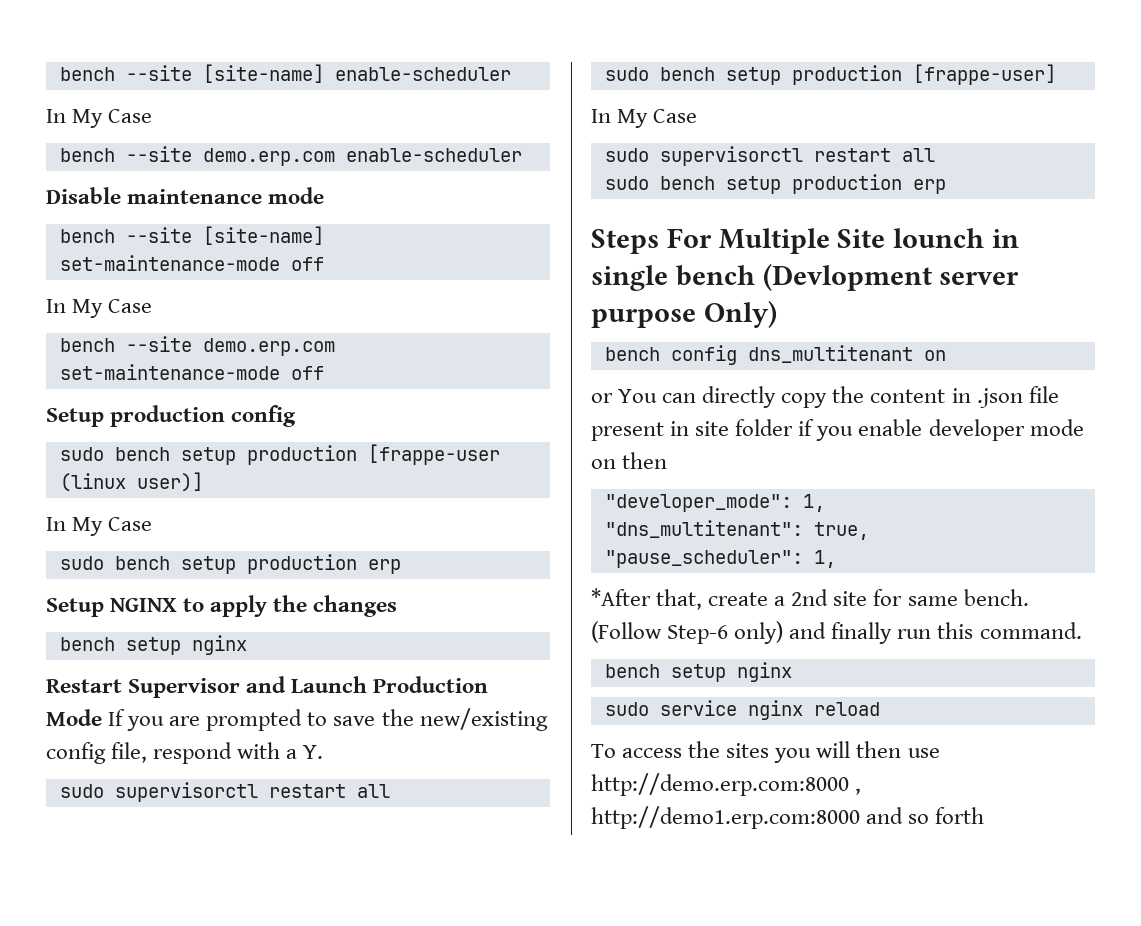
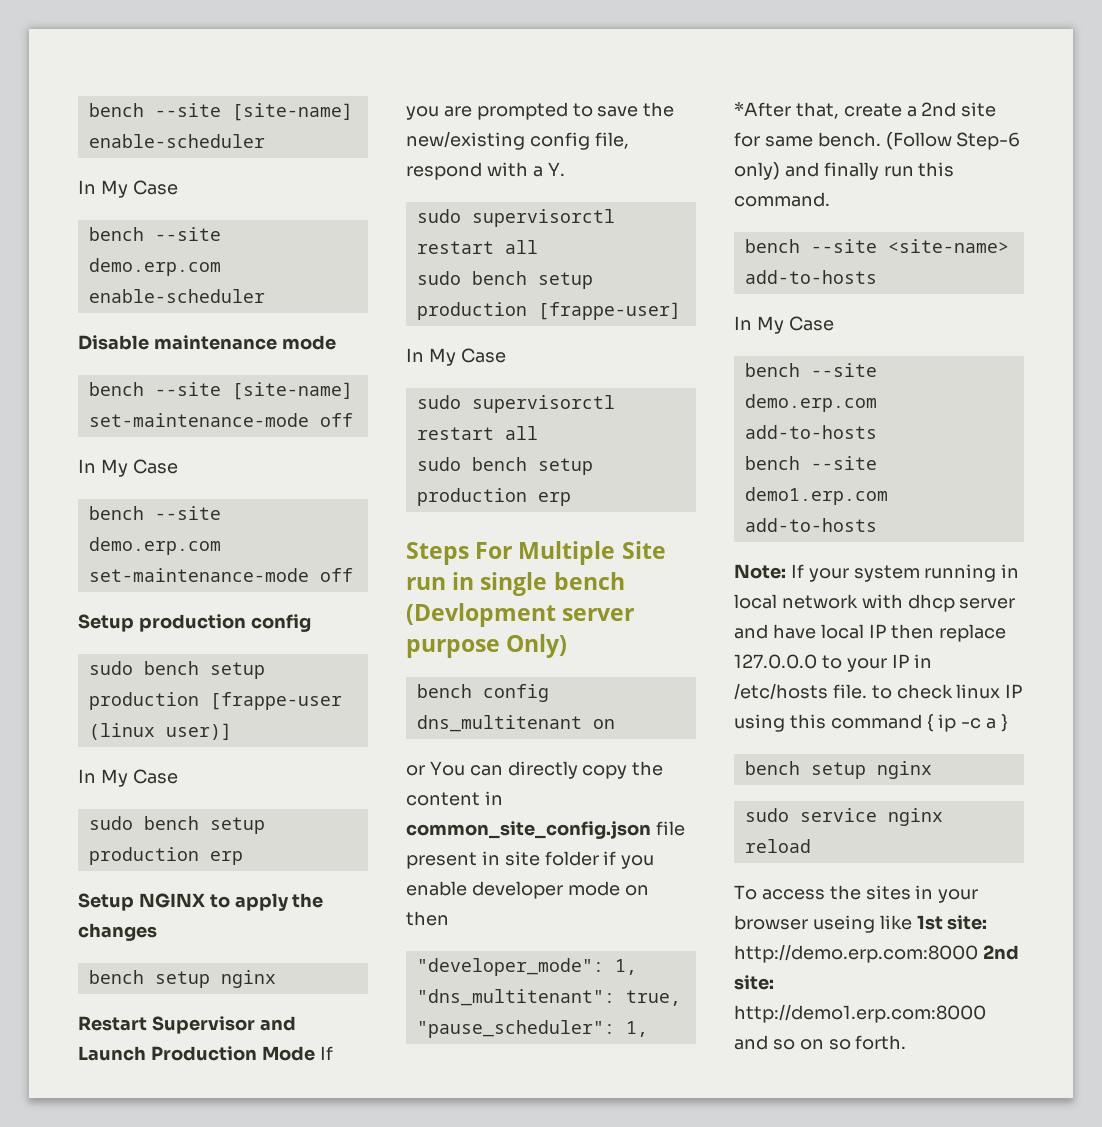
[893,228,985,248] lounch -> [406,577,446,590] run
[976,388,1023,408] .json -> [406,821,651,839] common_site_config.json
(1082, 630) none -> [744,239,1009,253] [744,270,877,284] [734,316,834,334] [744,363,877,377] [744,394,877,412] [744,425,877,439] [744,456,877,470] [744,487,888,505] [744,518,877,532] [734,564,1020,582] [734,594,1016,612] [734,624,1007,642] [734,654,933,672] [734,683,1024,700] [734,714,1009,732] // bench --site <site-name> add-to-hosts // In My Case // bench --site demo.erp.com add-to-hosts // bench --site demo1.erp.com add-to-hosts // Note: If your system running in local network with dhcp server and have local IP then replace 127.0.0.0 to your IP in /etc/hosts file. to check linux IP using this command { ip -c a }
[774,741,940,763] [591,773,862,796] [591,806,985,829] you will then use http://demo.erp.com:8000 , http://demo1.erp.com:8000 and so forth -> [915,885,979,903] [734,915,988,933] [734,944,1019,963] [734,975,774,990] [734,1004,986,1023] [734,1035,907,1050] in your browser useing like 1st site: http://demo.erp.com:8000 2nd site: http://demo1.erp.com:8000 and so on so forth.

